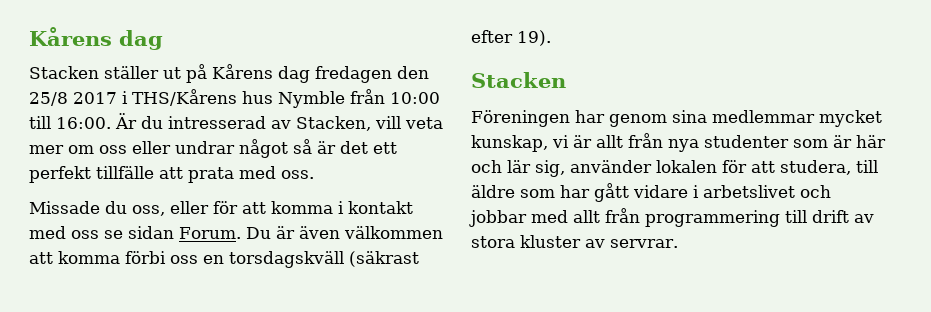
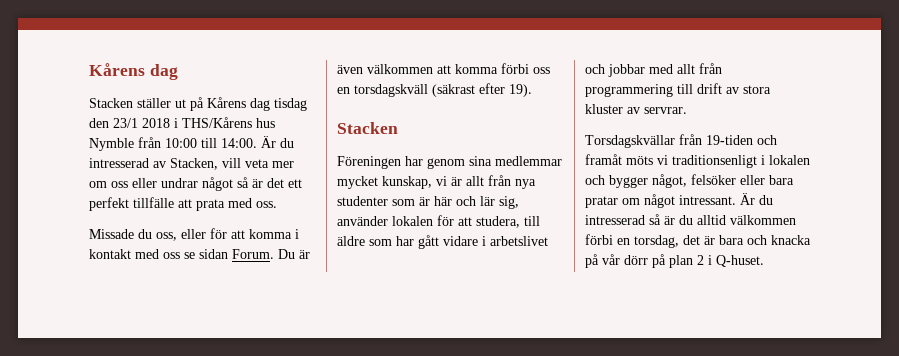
[315,66,429,83] [29,92,117,106] fredagen den 25/8 2017 -> [274,98,307,111] [89,118,170,128] tisdag den 23/1 2018
[56,117,111,129] 16:00. -> [221,138,257,148] 14:00.
(678, 243) none -> [585,134,777,148] [585,154,810,168] [585,174,794,188] [585,193,773,208] [585,214,796,225] [585,234,811,248] [585,254,764,268] // Torsdagskvällar från 19-tiden och framåt möts vi traditionsenligt i lokalen och bygger något, felsöker eller bara pratar om något intressant. Är du intresserad så är du alltid välkommen förbi en torsdag, det är bara och knacka på vår dörr på plan 2 i Q-huset.

